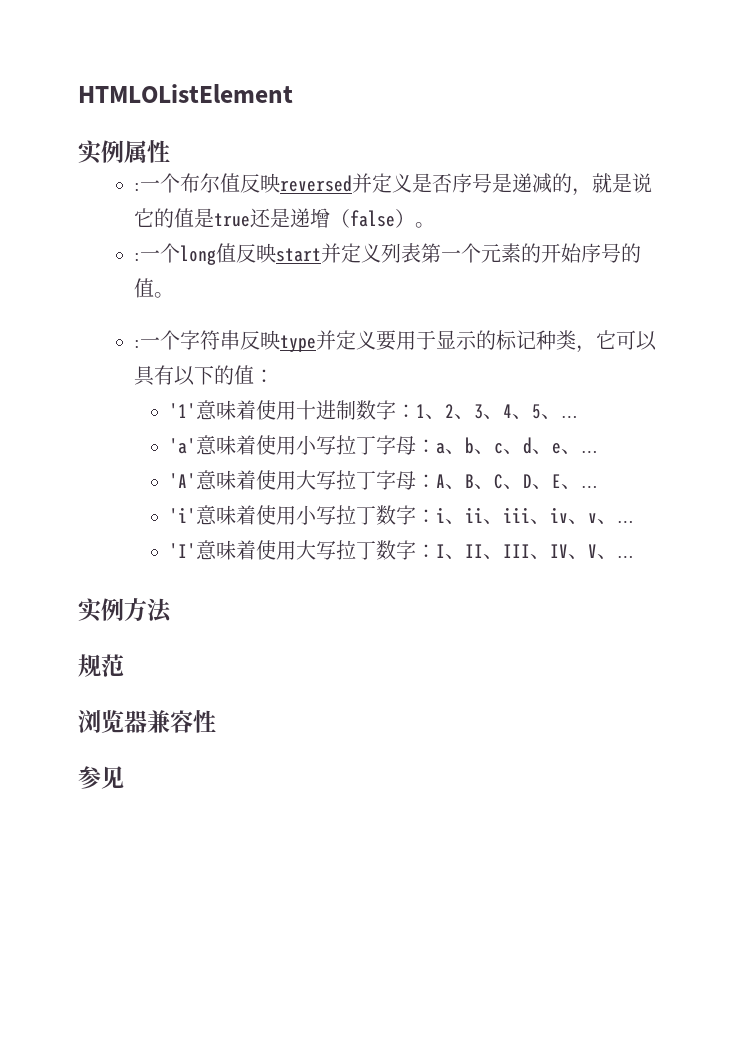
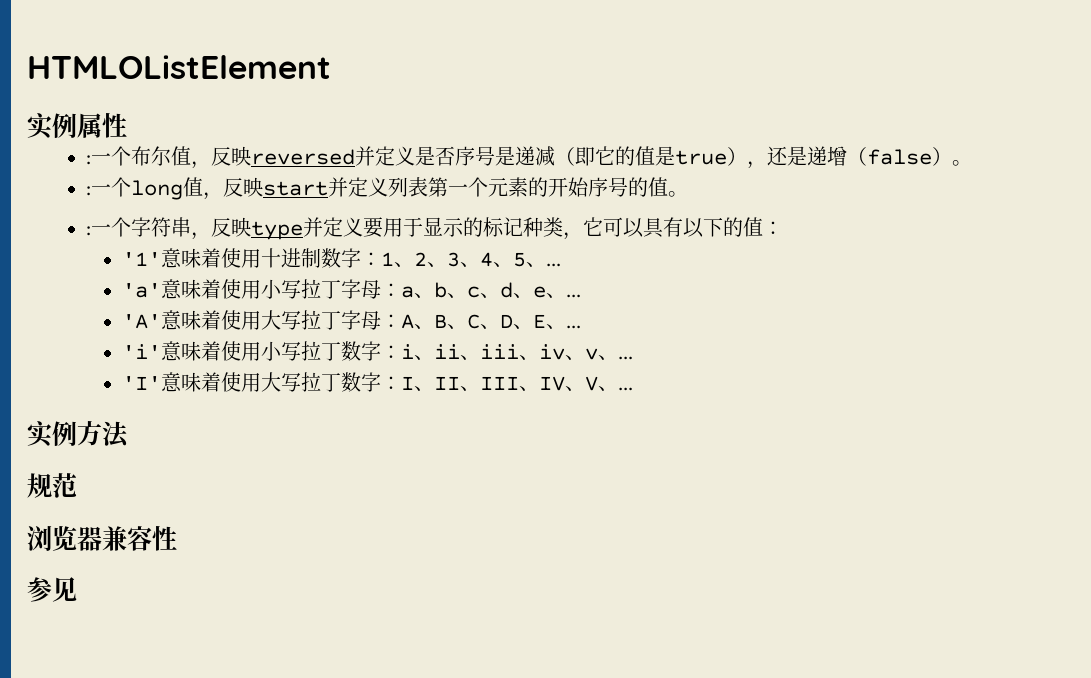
(241, 183) none -> [190,161,211,169] ，
[552,173,653,196] 的，就是说 -> [554,147,595,166] （即
(251, 220) none -> [726,147,767,169] ），
(237, 253) none -> [202,192,223,200] ，
(241, 340) none -> [190,232,211,240] ，

